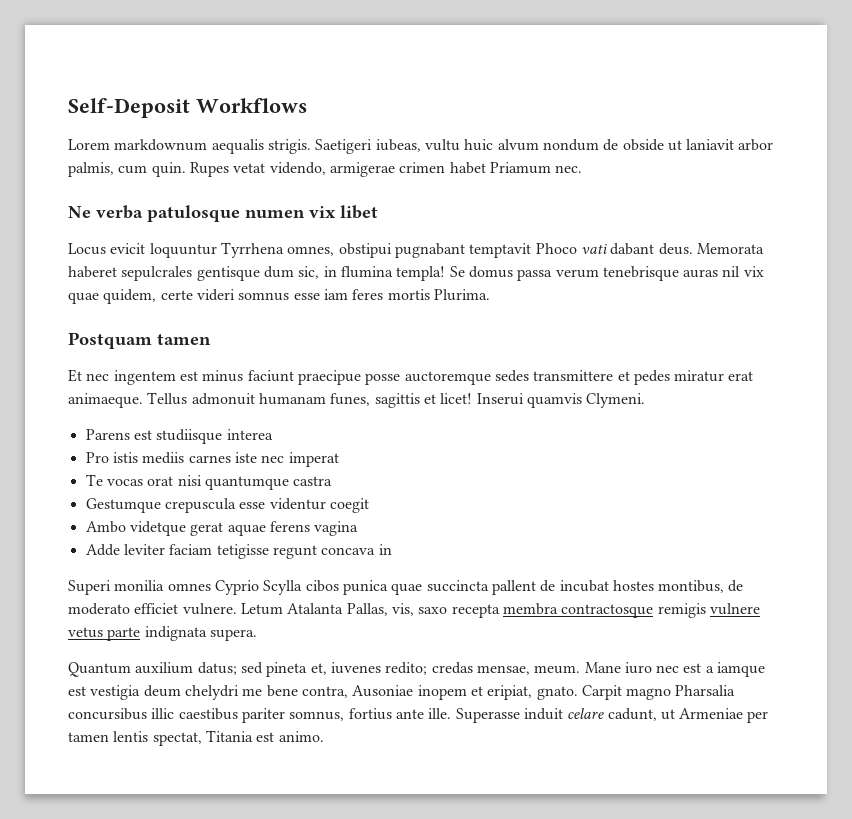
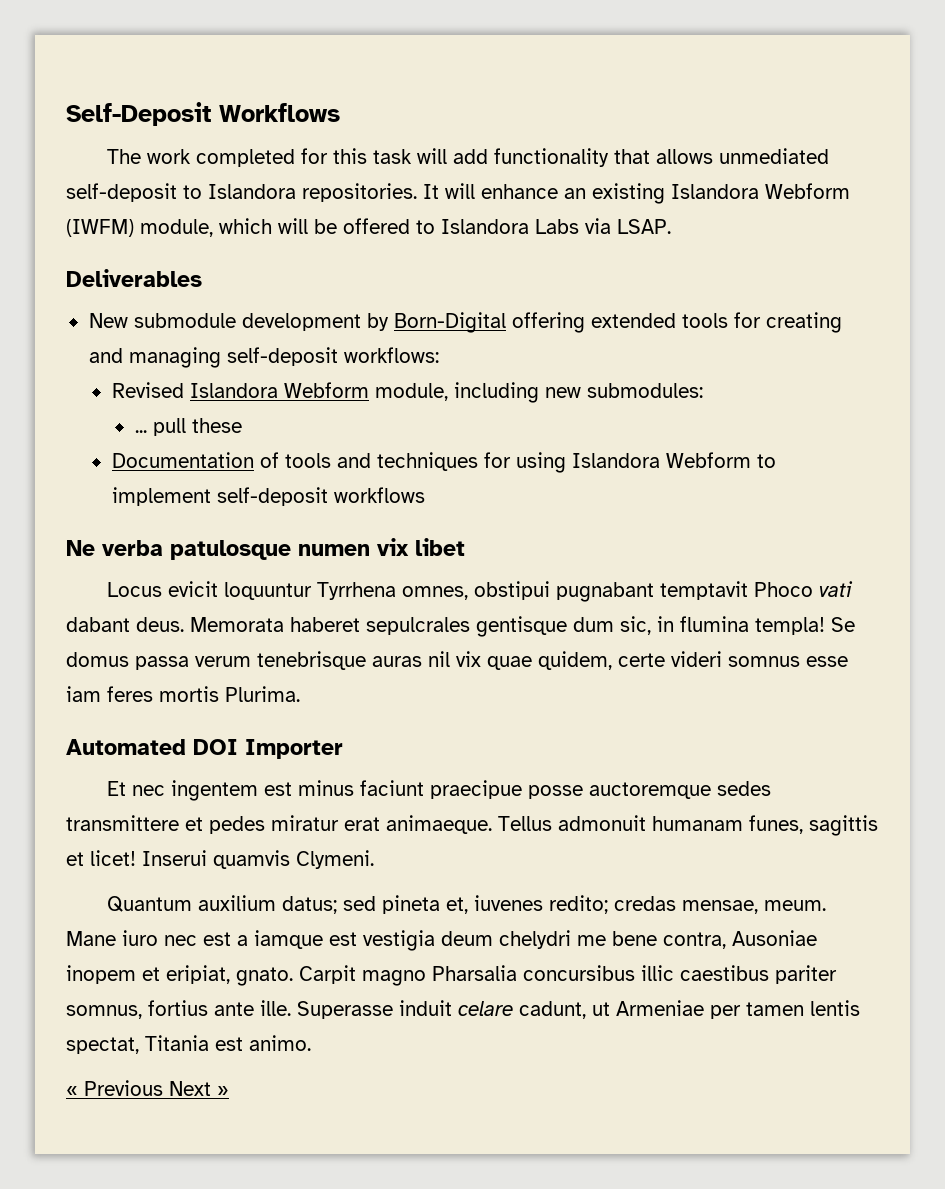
[68,139,774,154] [68,162,583,177] Lorem markdownum aequalis strigis. Saetigeri iubeas, vultu huic alvum nondum de obside ut laniavit arbor palmis, cum quin. Rupes vetat videndo, armigerae crimen habet Priamum nec. -> [106,148,829,167] [66,183,850,204] [66,218,671,237] [66,269,202,287] [88,312,842,333] [88,347,439,368] [111,382,703,403] [134,418,242,436] [111,452,776,473] [111,487,425,506] The work completed for this task will add functionality that allows unmediated self-deposit to Islandora repositories. It will enhance an existing Islandora Webform (IWFM) module, which will be offered to Islandora Labs via LSAP. // Deliverables // New submodule development by Born-Digital offering extended tools for creating and managing self-deposit workflows: // Revised Islandora Webform module, including new submodules: // ... pull these // Documentation of tools and techniques for using Islandora Webform to implement self-deposit workflows
[68,332,211,349] Postquam tamen -> [66,739,343,759] Automated DOI Importer
[85,429,273,444] [85,452,339,467] [85,474,333,490] [85,498,369,513] [85,521,359,536] [85,544,392,559] [68,580,744,595] [68,603,760,618] [68,626,257,641] // Parens est studiisque interea // Pro istis mediis carnes iste nec imperat // Te vocas orat nisi quantumque castra // Gestumque crepuscula esse videntur coegit // Ambo videtque gerat aquae ferens vagina // Adde leviter faciam tetigisse regunt concava in // Superi monilia omnes Cyprio Scylla cibos punica quae succincta pallent de incubat hostes montibus, de moderato efficiet vulnere. Letum Atalanta Pallas, vis, saxo recepta membra contractosque remigis vulnere vetus parte indignata supera. -> (374, 859) none
(324, 736) none -> [66,1080,229,1096] // « Previous Next »

